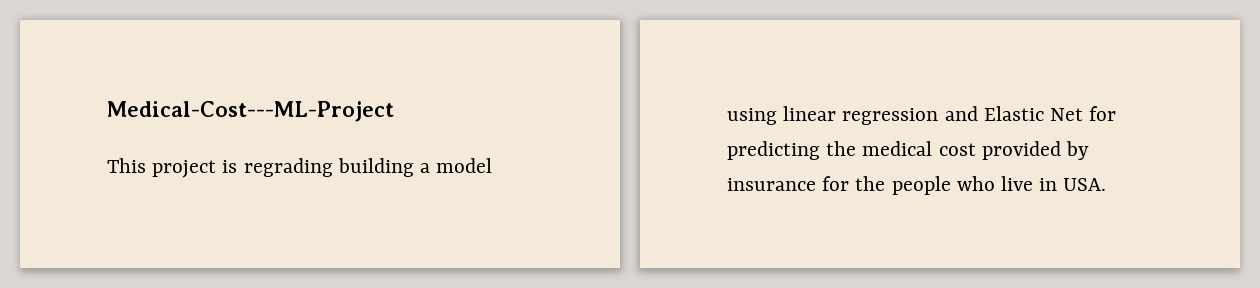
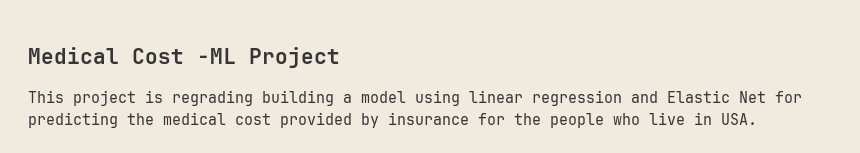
[107,101,394,122] Medical-Cost---ML-Project -> [28,47,340,68] Medical Cost -ML Project

